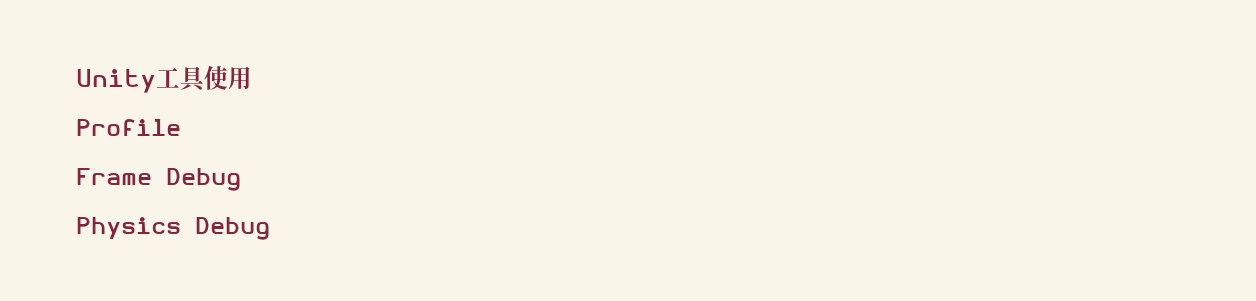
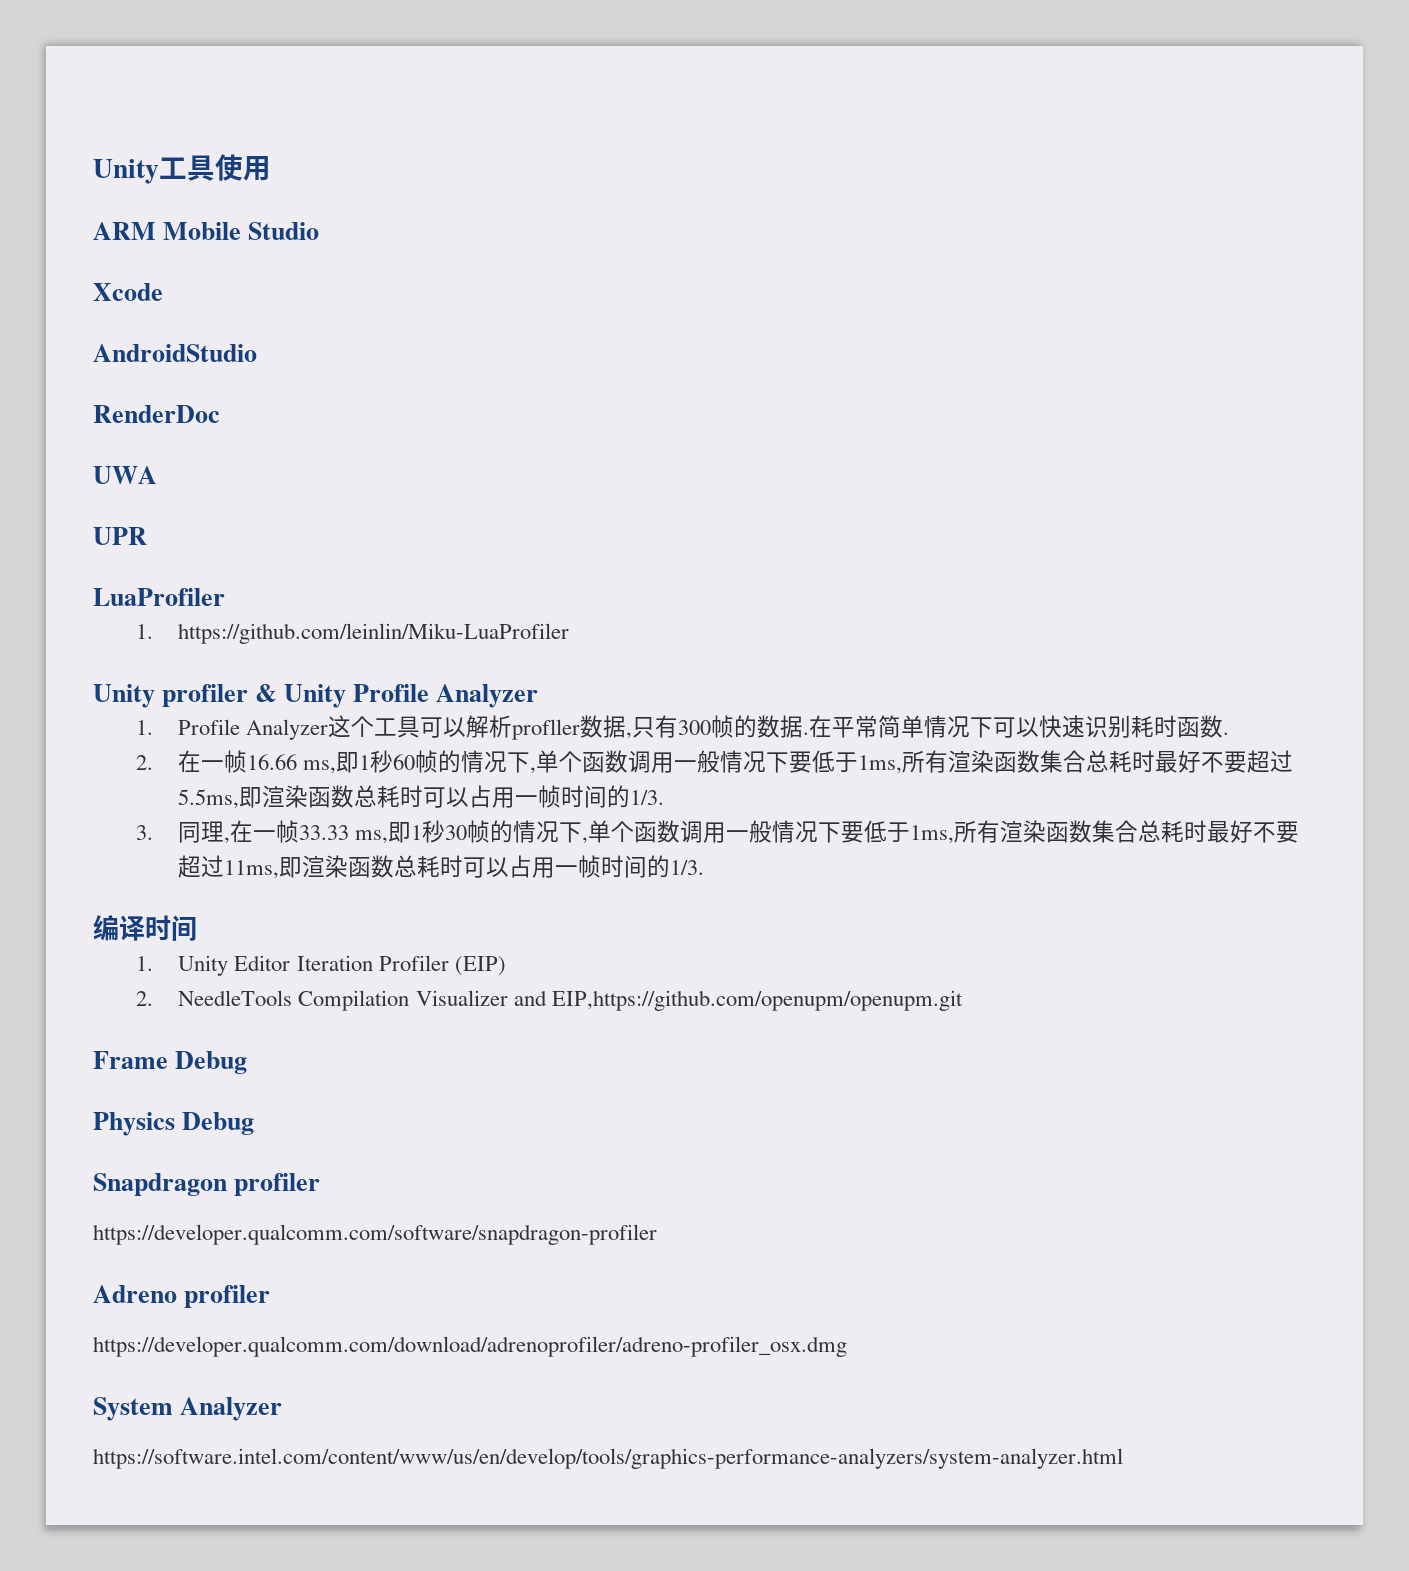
[76,119,181,136] [76,168,241,191] [76,217,270,240] Profile // Frame Debug // Physics Debug -> [93,222,320,240] [93,283,163,301] [93,344,257,362] [93,405,220,423] [93,466,157,484] [93,527,147,545] [93,588,225,606] [135,623,570,644] [93,684,539,708] [135,715,1230,740] [135,750,1294,774] [178,785,665,809] [135,820,1300,844] [178,855,705,879] [93,915,197,941] [135,955,506,976] [135,990,963,1011] [93,1051,248,1074] [93,1112,255,1136] [93,1173,321,1196] [93,1224,657,1245] [93,1285,271,1308] [93,1336,847,1357] [93,1397,283,1421] [93,1448,1123,1469] ARM Mobile Studio // Xcode // AndroidStudio // RenderDoc // UWA // UPR // LuaProfiler // 1. https://github.com/leinlin/Miku-LuaProfiler // Unity profiler & Unity Profile Analyzer // 1. Profile Analyzer这个工具可以解析profller数据,只有300帧的数据.在平常简单情况下可以快速识别耗时函数. // 2.在一帧16.66 ms,即1秒60帧的情况下,单个函数调用一般情况下要低于1ms,所有渲染函数集合总耗时最好不要超过5.5ms,即渲染函数总耗时可以占用一帧时间的1/3. // 3.同理,在一帧33.33 ms,即1秒30帧的情况下,单个函数调用一般情况下要低于1ms,所有渲染函数集合总耗时最好不要超过11ms,即渲染函数总耗时可以占用一帧时间的1/3. // 编译时间 // 1. Unity Editor Iteration Profiler (EIP) // 2. NeedleTools Compilation Visualizer and EIP,https://github.com/openupm/openupm.git // Frame Debug // Physics Debug // Snapdragon profiler // https://developer.qualcomm.com/software/snapdragon-profiler // Adreno profiler // https://developer.qualcomm.com/download/adrenoprofiler/adreno-profiler_osx.dmg // System Analyzer // https://software.intel.com/content/www/us/en/develop/tools/graphics-performance-analyzers/system-analyzer.html

